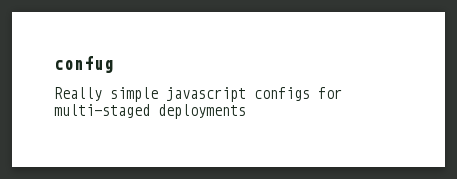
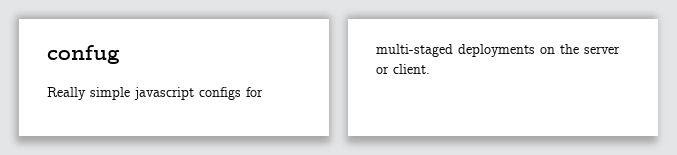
(246, 111) none -> [540,44,620,54] [376,64,430,74] on the server or client.

